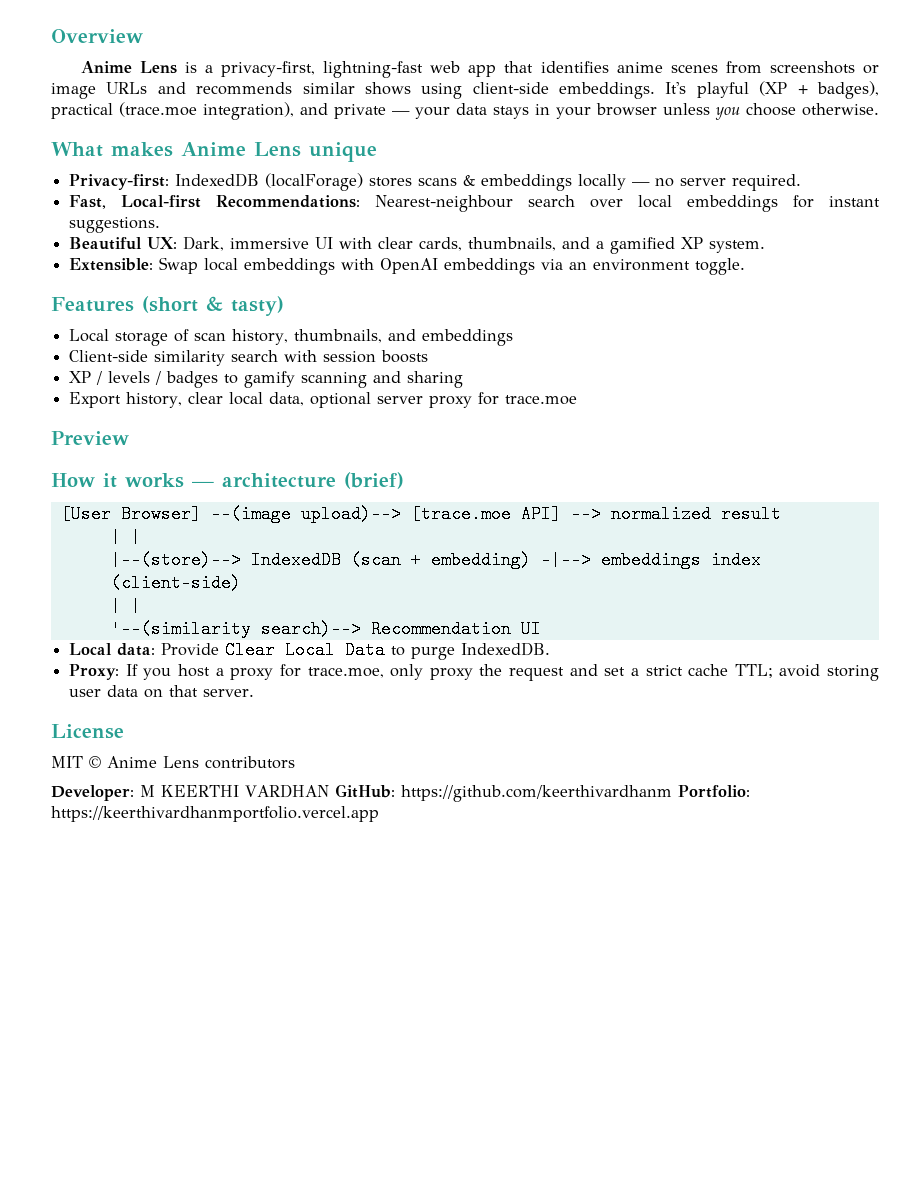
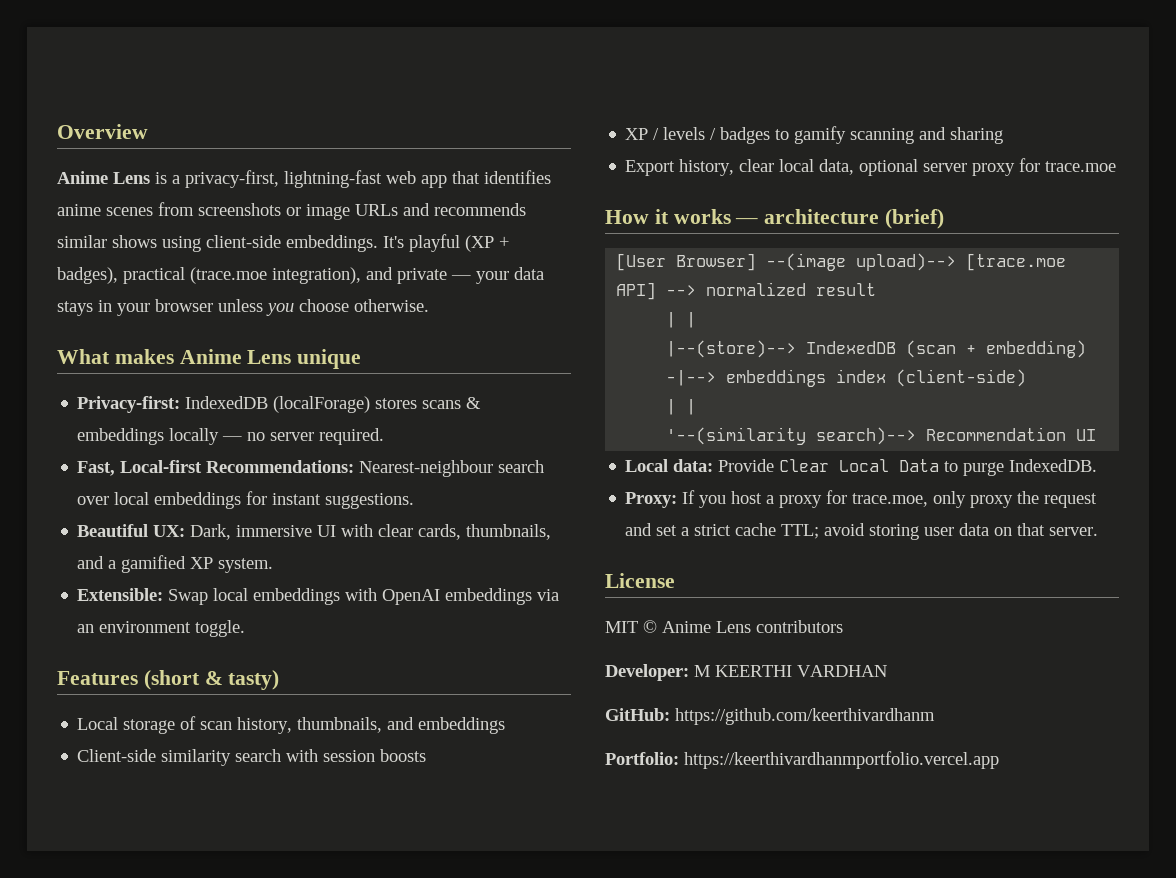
[51,431,129,445] // Preview -> (1117, 166) none
(329, 791) none -> (887, 671) //
(672, 793) none -> (935, 716) //

